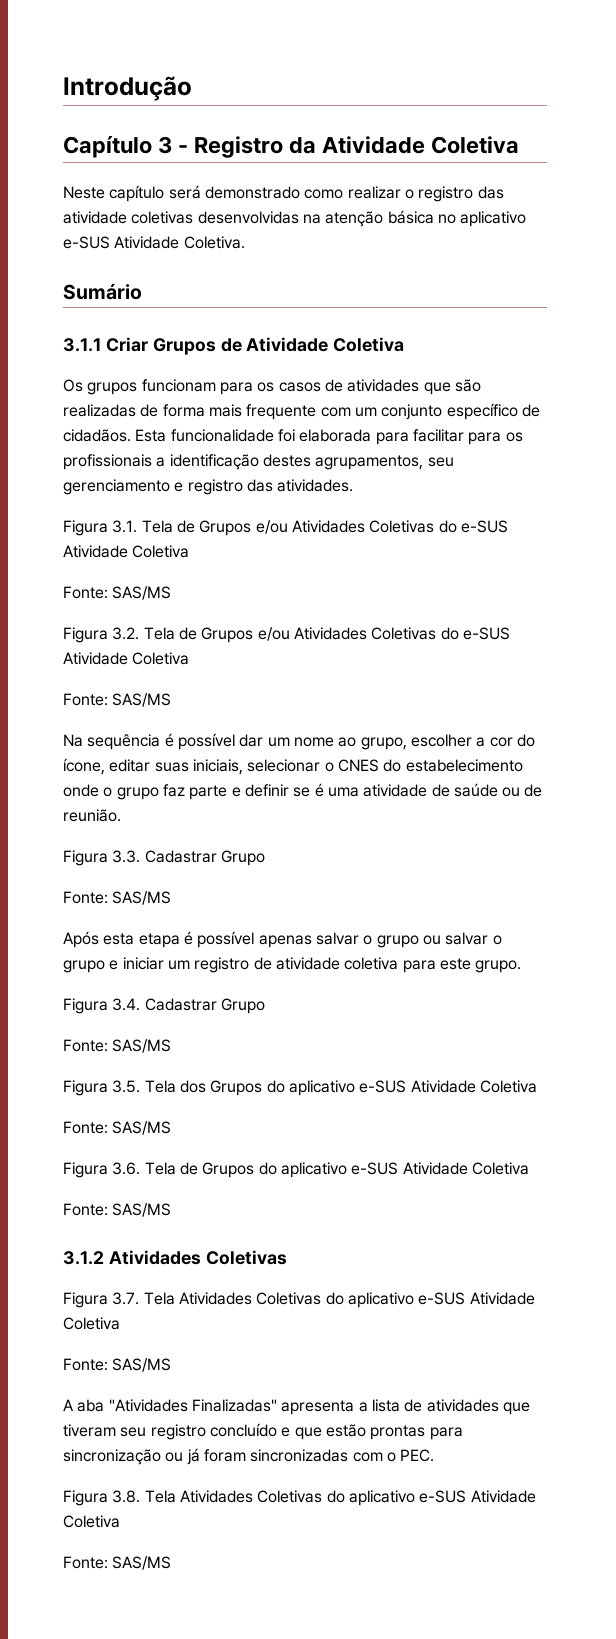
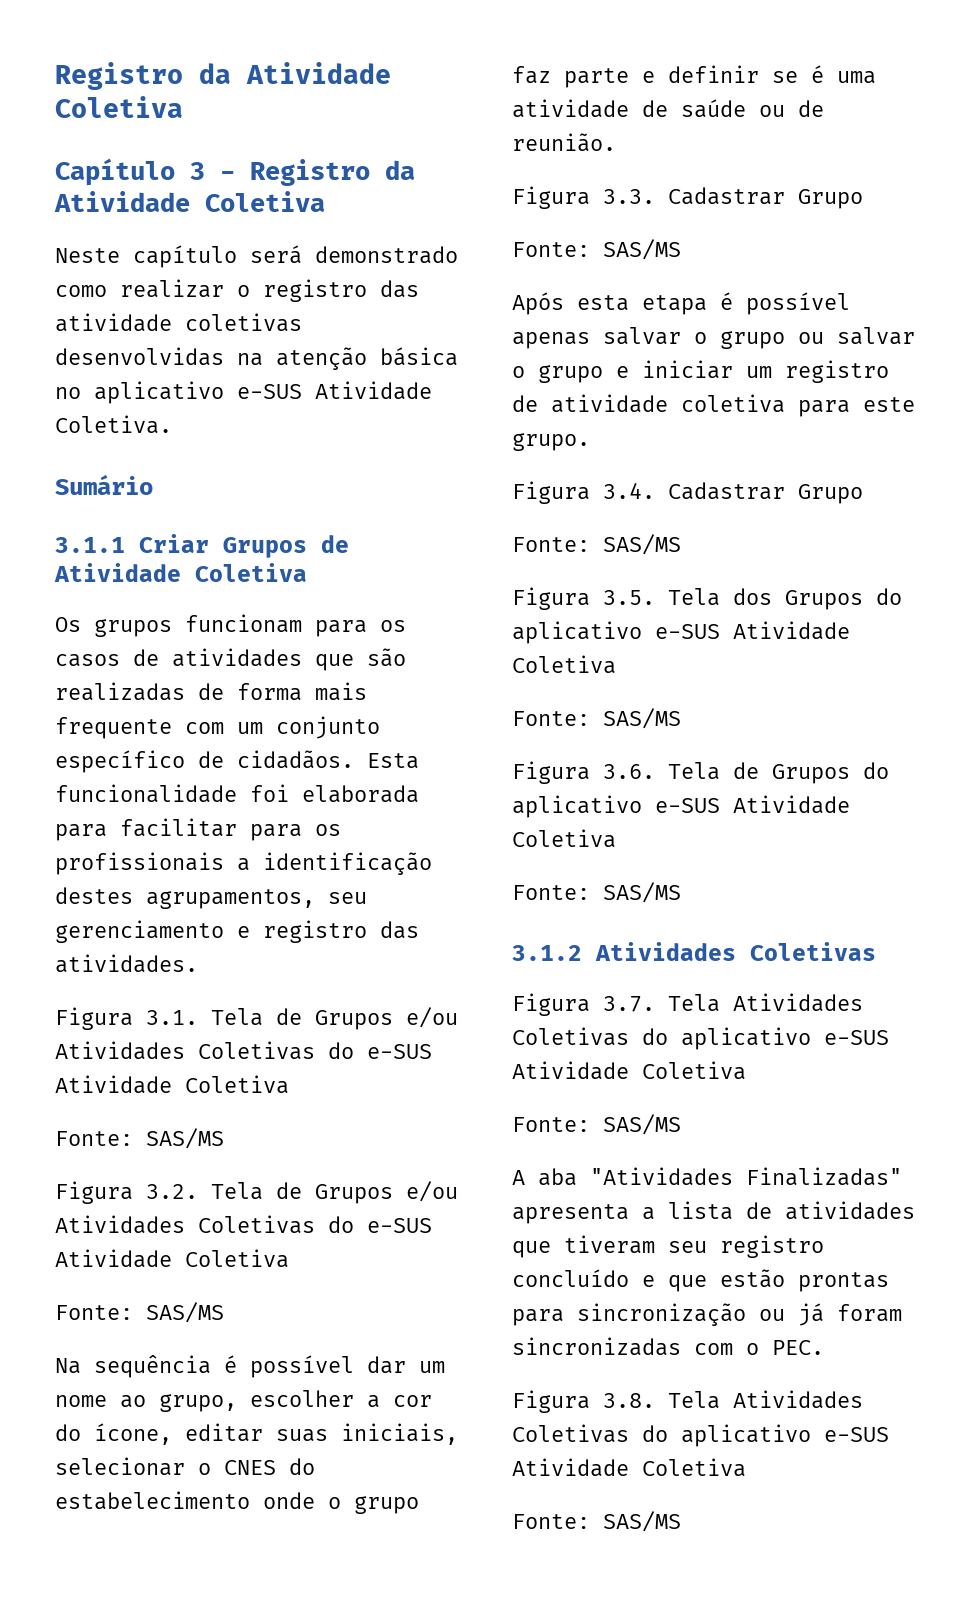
[63,76,192,101] Introdução -> [55,62,391,90] [55,96,183,118] Registro da Atividade Coletiva

